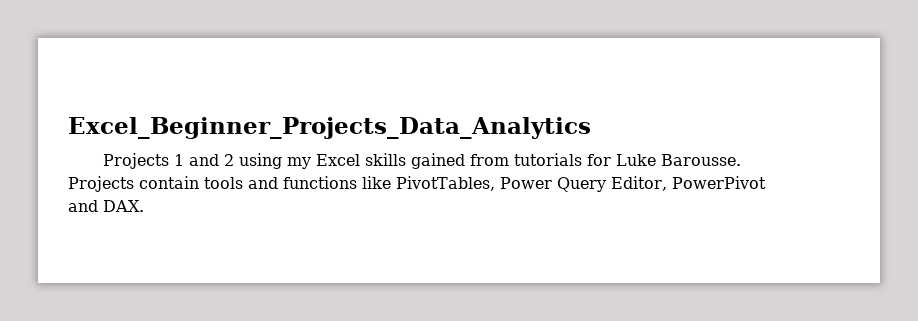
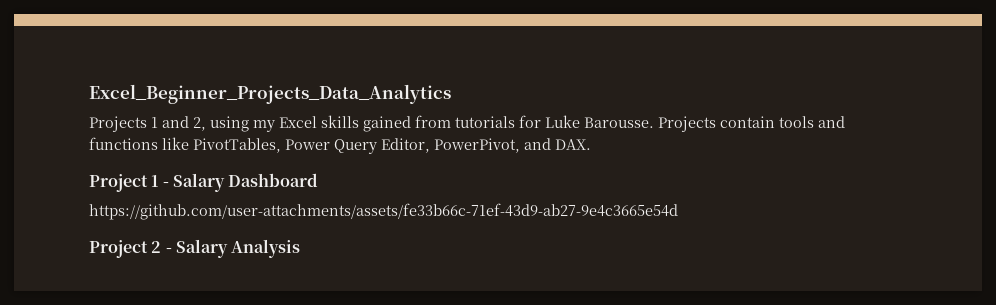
[223,154,234,166] 2 -> [193,117,206,131] 2,
[671,176,766,189] PowerPivot -> [434,138,520,153] PowerPivot,
(144, 206) none -> [89,173,319,192] [89,203,678,220] [89,239,301,258] // Project 1 - Salary Dashboard // https://github.com/user-attachments/assets/fe33b66c-71ef-43d9-ab27-9e4c3665e54d // Project 2 - Salary Analysis

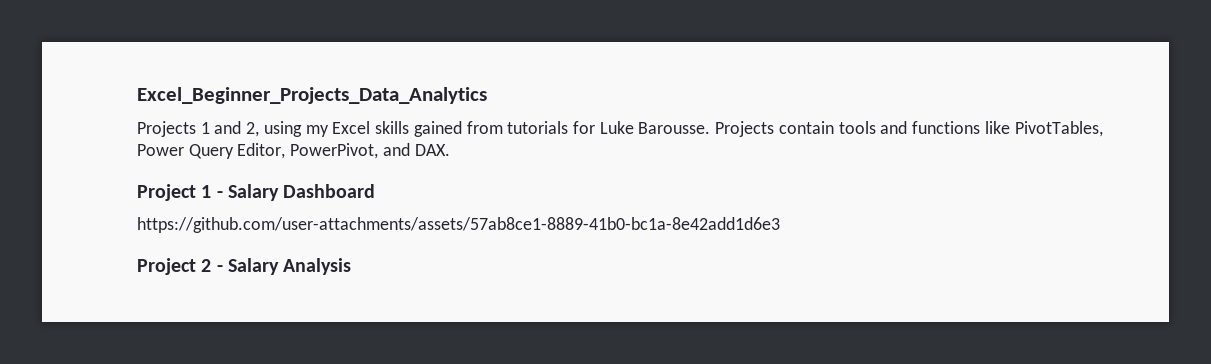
[89,203,678,220] https://github.com/user-attachments/assets/fe33b66c-71ef-43d9-ab27-9e4c3665e54d -> [137,217,780,233] https://github.com/user-attachments/assets/57ab8ce1-8889-41b0-bc1a-8e42add1d6e3

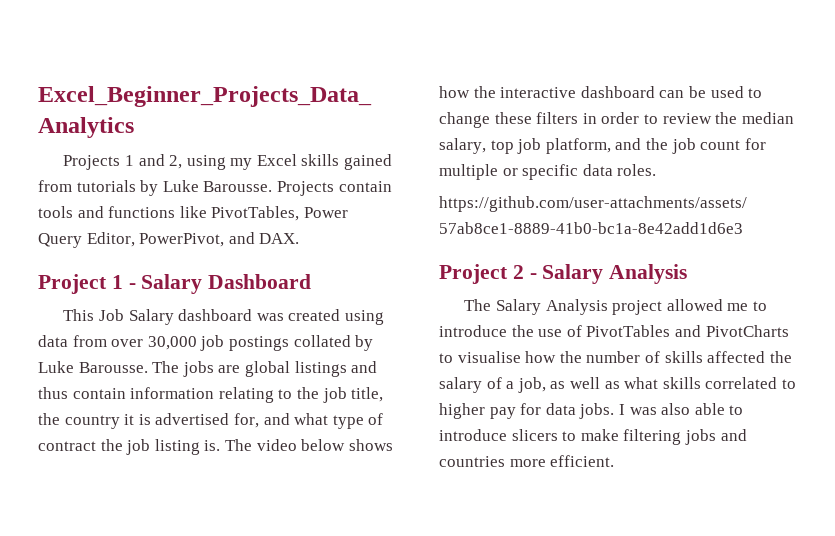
[572,121,595,134] for -> [140,180,159,196] by
(376, 191) none -> [63,309,384,325] [38,335,374,351] [38,361,378,377] [38,387,384,403] [38,413,384,429] [38,439,393,455] [439,86,763,98] [439,112,794,128] [439,138,766,154] [439,164,657,180] // This Job Salary dashboard was created using data from over 30,000 job postings collated by Luke Barousse. The jobs are global listings and thus contain information relating to the job title, the country it is advertised for, and what type of contract the job listing is. The video below shows how the interactive dashboard can be used to change these filters in order to review the median salary, top job platform, and the job count for multiple or specific data roles.
(352, 266) none -> [464,299,767,315] [439,325,789,337] [439,351,792,363] [439,377,796,393] [439,403,744,419] [439,429,747,445] [439,455,615,467] // The Salary Analysis project allowed me to introduce the use of PivotTables and PivotCharts to visualise how the number of skills affected the salary of a job, as well as what skills correlated to higher pay for data jobs. I was also able to introduce slicers to make filtering jobs and countries more efficient.

